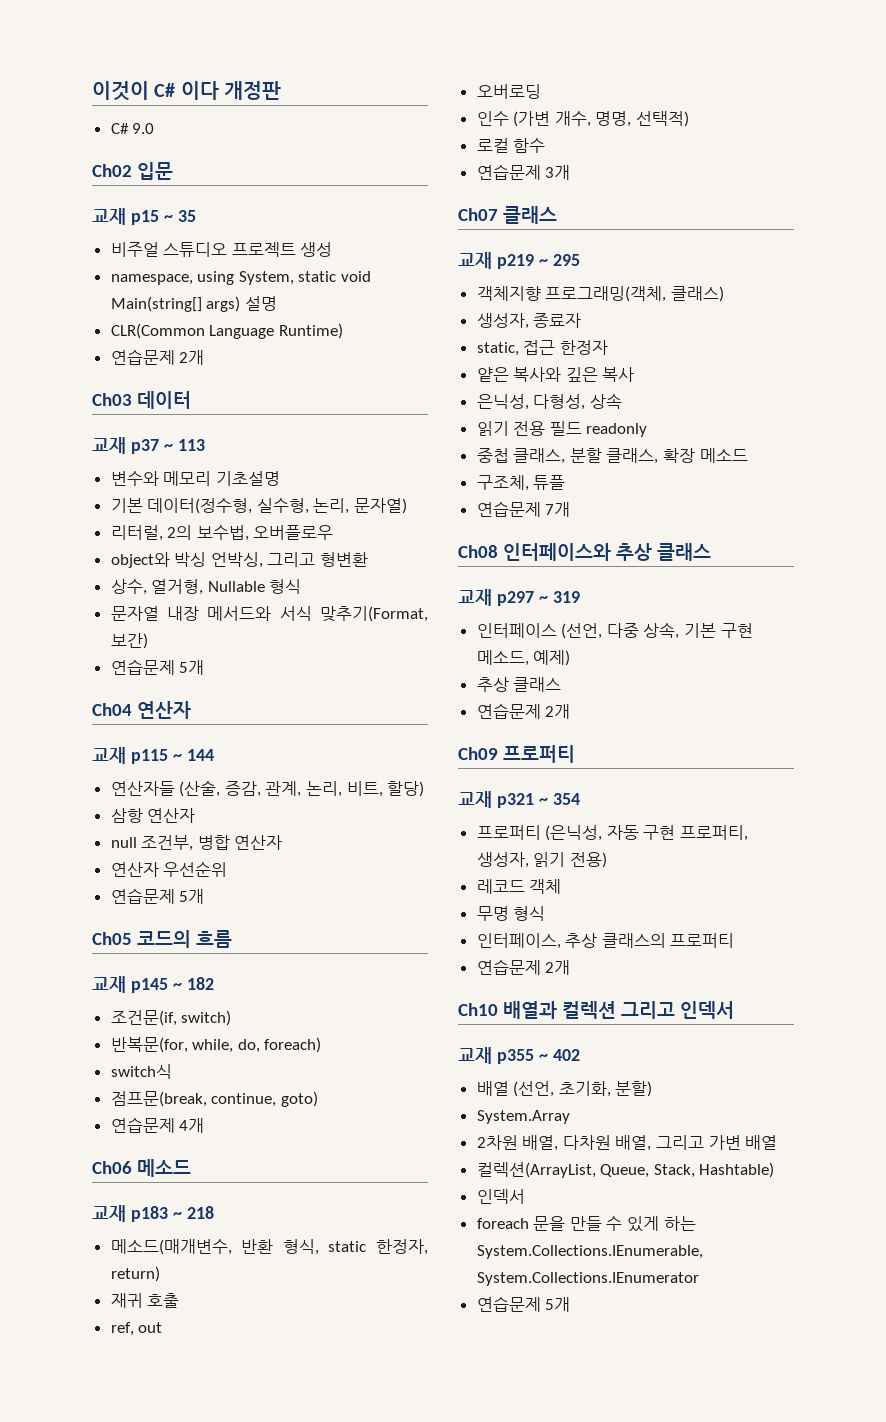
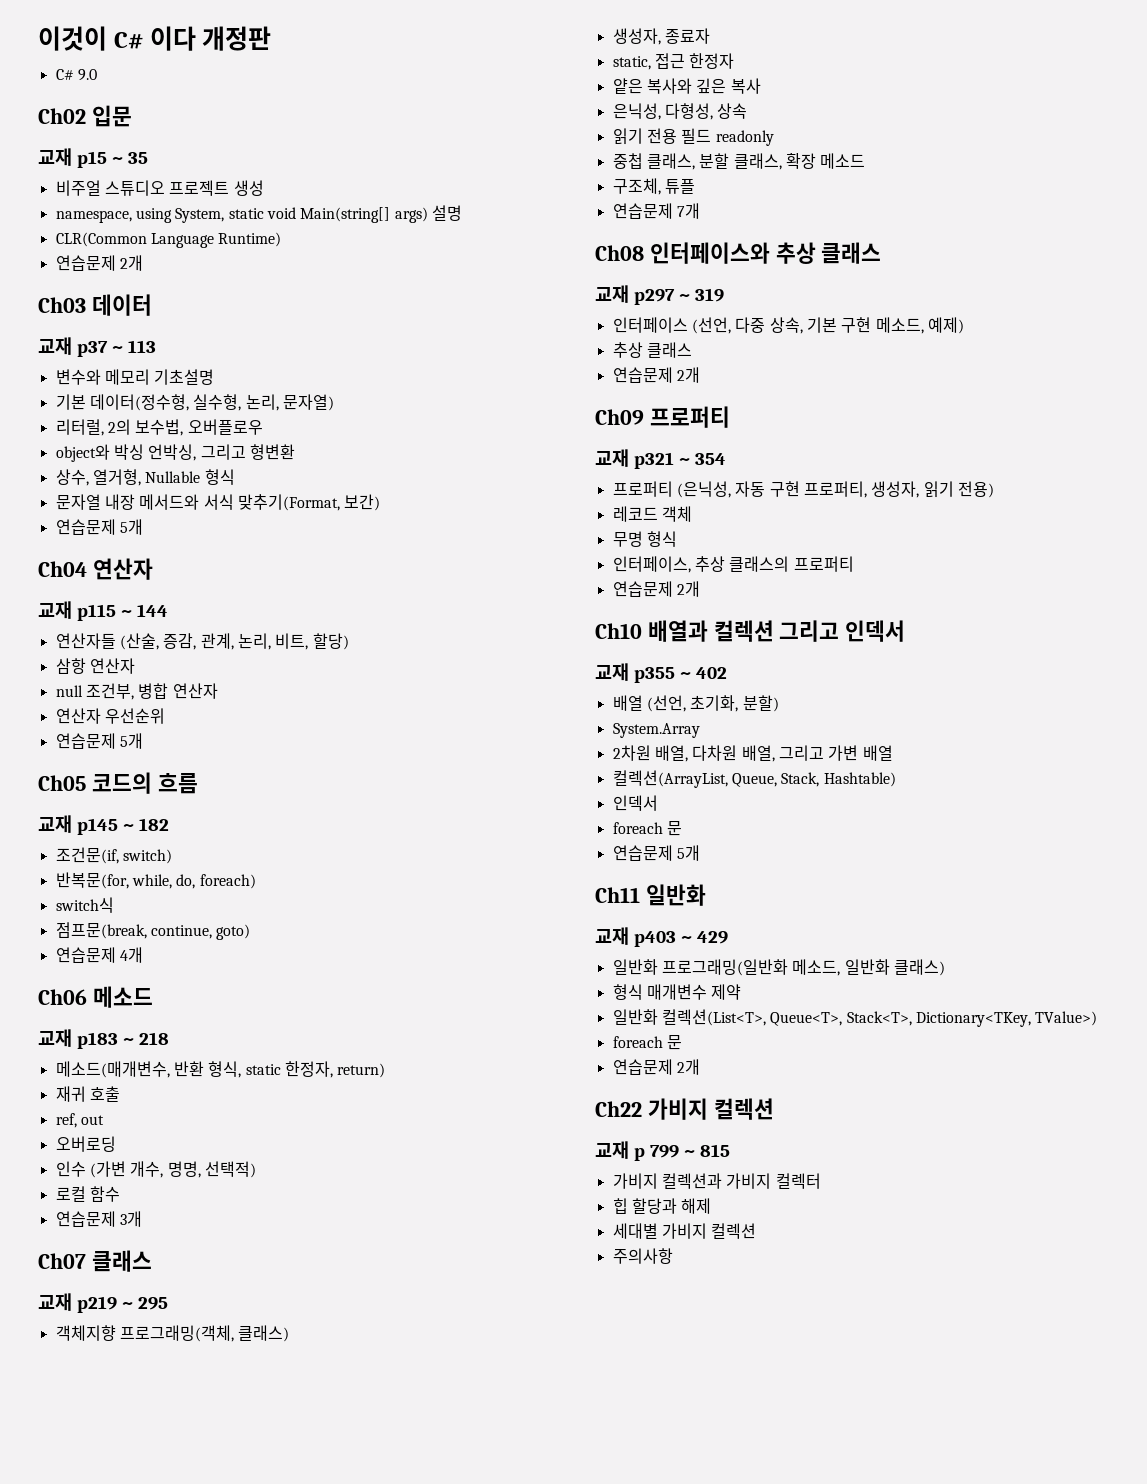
[533,1216,696,1232] [476,1245,703,1259] [476,1272,699,1286] [476,1296,571,1312] 문을 만들 수 있게 하는 System.Collections.IEnumerable, System.Collections.IEnumerator // 연습문제 5개 -> [666,821,682,836] [612,845,700,861] [595,884,706,906] [595,927,728,947] [612,959,945,976] [612,984,742,1000] [612,1009,1098,1027] [612,1035,682,1050] [612,1059,700,1075] [595,1098,774,1120] [595,1141,730,1161] [612,1173,821,1189] [612,1198,712,1214] [612,1223,757,1239] [612,1248,673,1264] 문 // 연습문제 5개 // Ch11 일반화 // 교재 p403 ~ 429 // 일반화 프로그래밍(일반화 메소드, 일반화 클래스) // 형식 매개변수 제약 // 일반화 컬렉션(List<T>, Queue<T>, Stack<T>, Dictionary<TKey, TValue>) // foreach 문 // 연습문제 2개 // Ch22 가비지 컬렉션 // 교재 p 799 ~ 815 // 가비지 컬렉션과 가비지 컬렉터 // 힙 할당과 해제 // 세대별 가비지 컬렉션 // 주의사항

